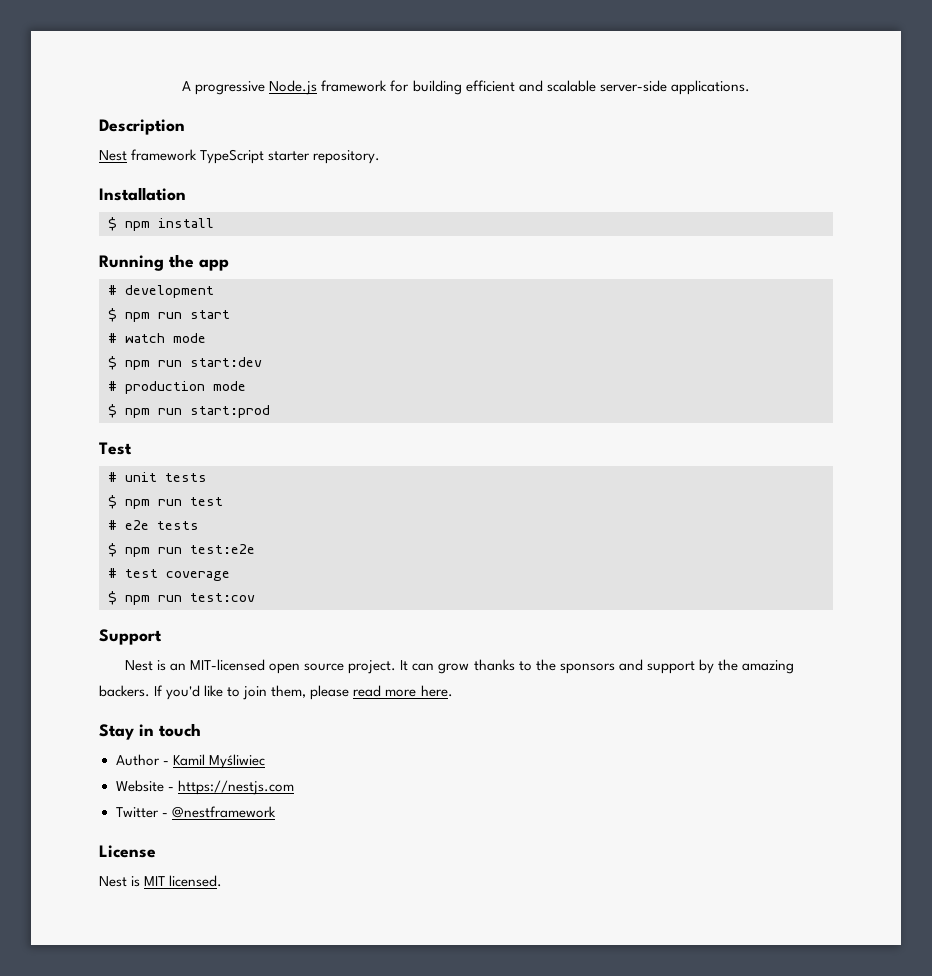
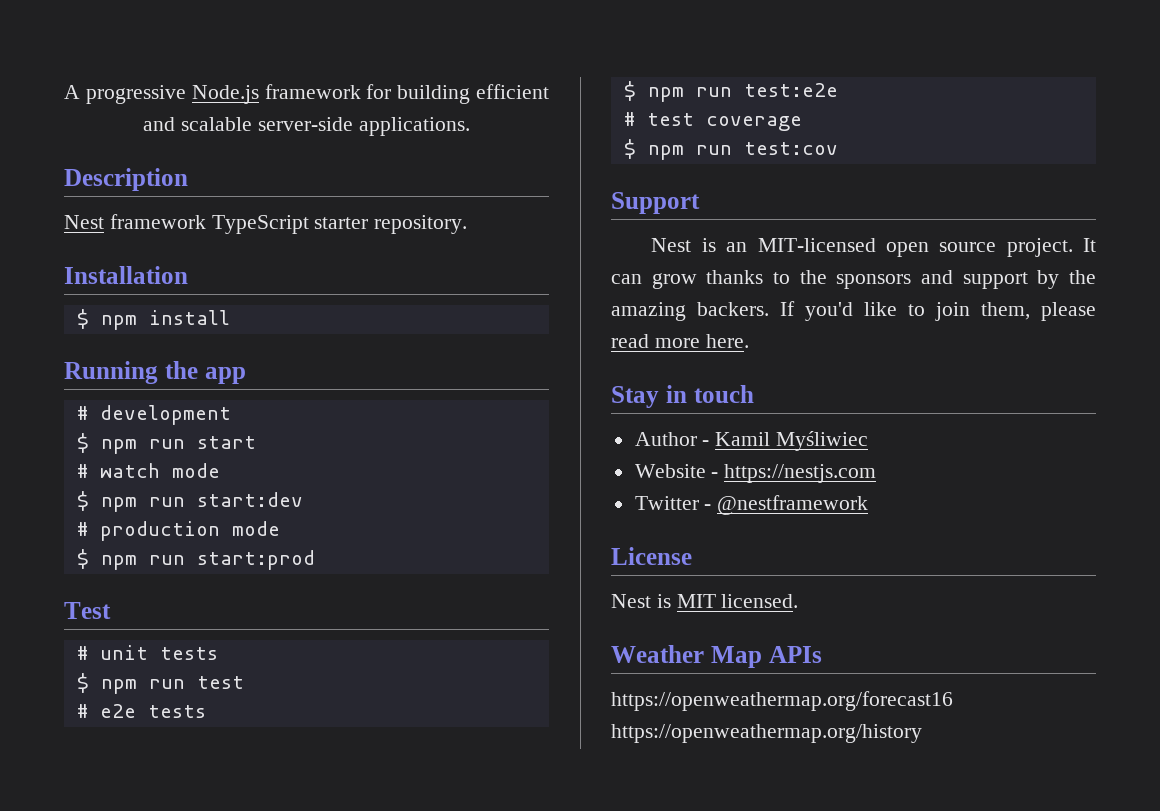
(223, 881) none -> [611,645,822,668] [611,691,953,711] [611,724,922,743] // Weather Map APIs // https://openweathermap.org/forecast16 https://openweathermap.org/history

